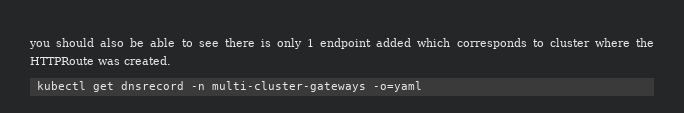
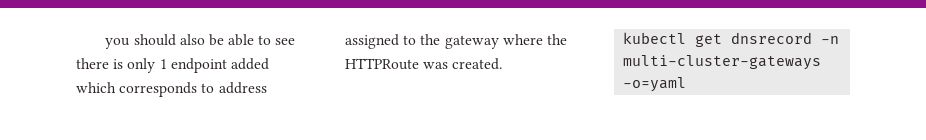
[549,38,590,47] cluster -> [218,82,267,94] [345,34,499,49] address assigned to the gateway

